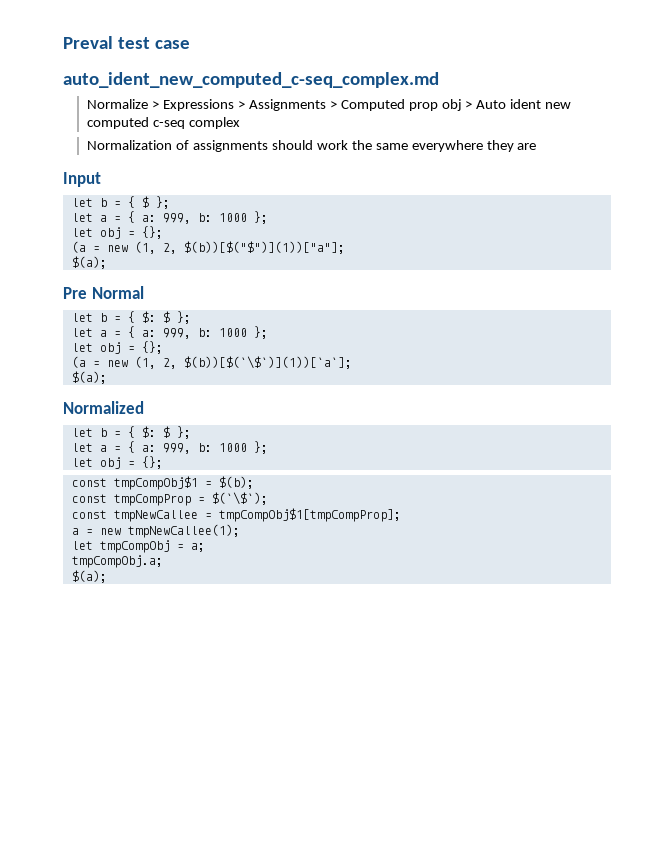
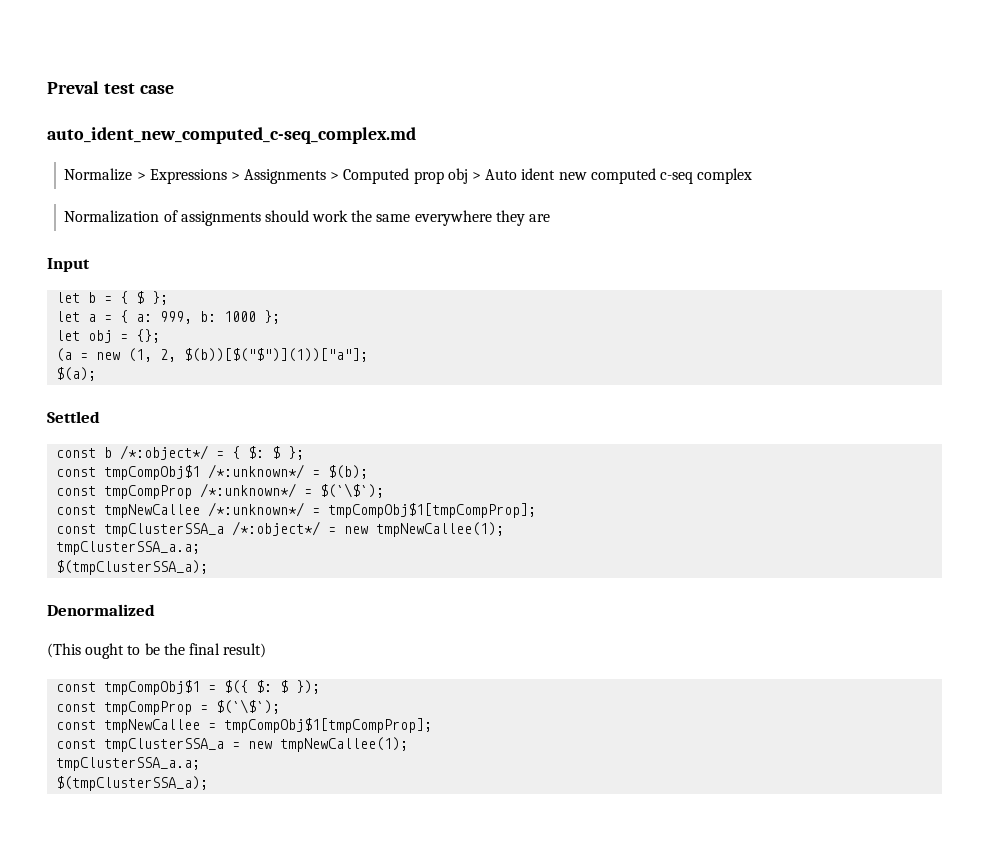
[63,286,144,299] [71,311,191,324] [71,326,268,339] [71,341,163,354] [71,356,352,369] [71,371,107,384] [63,401,144,414] [71,426,191,439] [71,441,268,454] [71,456,163,469] Pre Normal // let b = { $: $ }; // let a = { a: 999, b: 1000 }; // let obj = {}; // (a = new (1, 2, $(b))[$(`\$`)](1))[`a`]; // $(a); // Normalized // let b = { $: $ }; // let a = { a: 999, b: 1000 }; // let obj = {}; -> [47,411,100,423] [56,445,305,460] [56,464,369,480] [56,483,385,499] [56,502,537,518] [56,521,505,537] [56,541,201,555] [56,560,209,575] [47,604,155,616] [47,643,267,659] Settled // const b /*:object*/ = { $: $ }; // const tmpCompObj$1 /*:unknown*/ = $(b); // const tmpCompProp /*:unknown*/ = $(`\$`); // const tmpNewCallee /*:unknown*/ = tmpCompObj$1[tmpCompProp]; // const tmpClusterSSA_a /*:object*/ = new tmpNewCallee(1); // tmpClusterSSA_a.a; // $(tmpClusterSSA_a); // Denormalized // (This ought to be the final result)
[218,476,254,489] $(b); -> [224,680,321,694] $({ $: $ });
[71,524,240,538] [71,540,205,553] [71,555,163,568] [71,570,107,583] a = new tmpNewCallee(1); // let tmpCompObj = a; // tmpCompObj.a; // $(a); -> [56,737,409,752] [56,757,201,771] [56,776,209,791] const tmpClusterSSA_a = new tmpNewCallee(1); // tmpClusterSSA_a.a; // $(tmpClusterSSA_a);

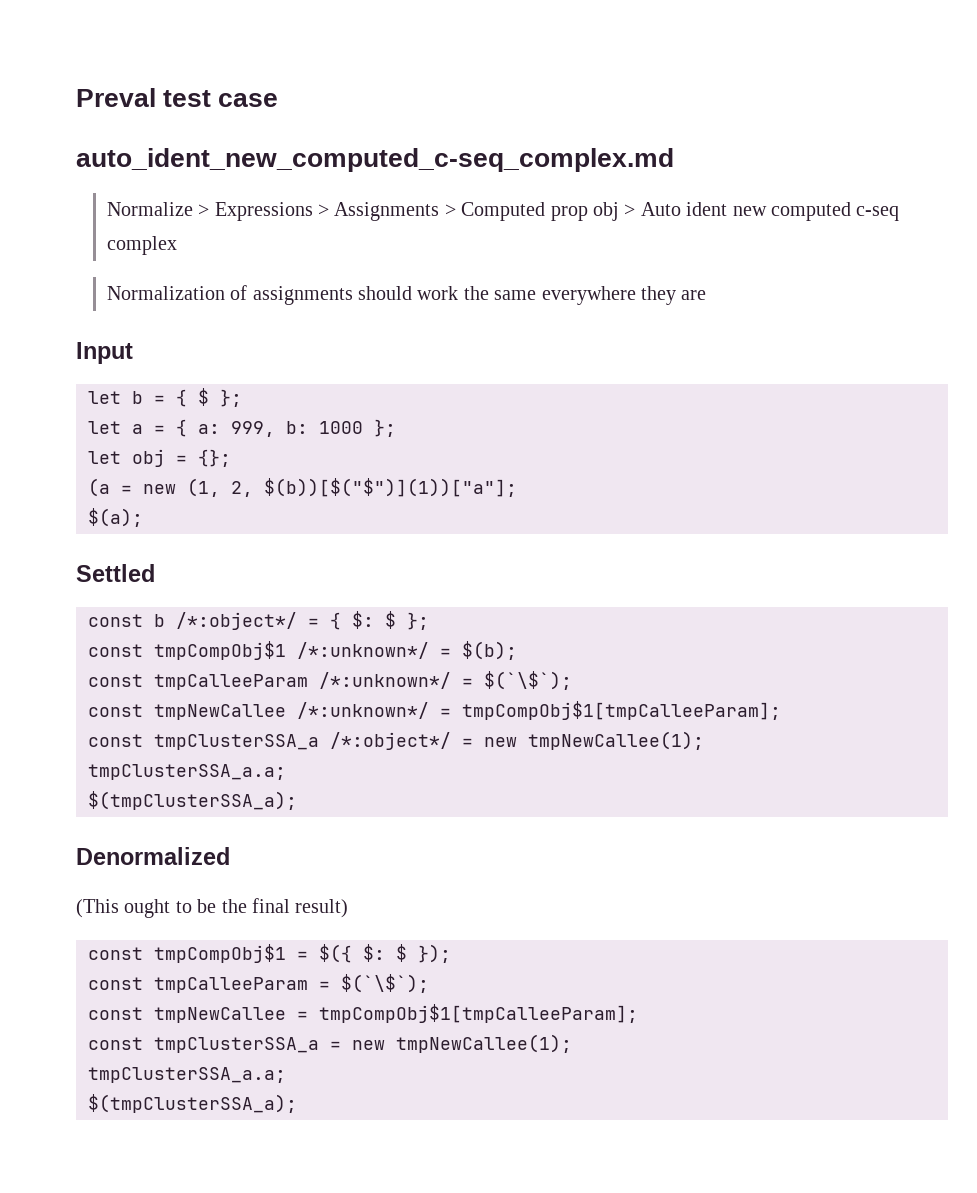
[104,485,193,499] tmpCompProp -> [154,674,308,690] tmpCalleeParam
[328,503,537,518] tmpCompObj$1[tmpCompProp]; -> [462,701,781,720] tmpCompObj$1[tmpCalleeParam];
[104,701,193,715] tmpCompProp -> [154,977,308,993] tmpCalleeParam
[224,718,433,733] tmpCompObj$1[tmpCompProp]; -> [319,1004,638,1023] tmpCompObj$1[tmpCalleeParam];

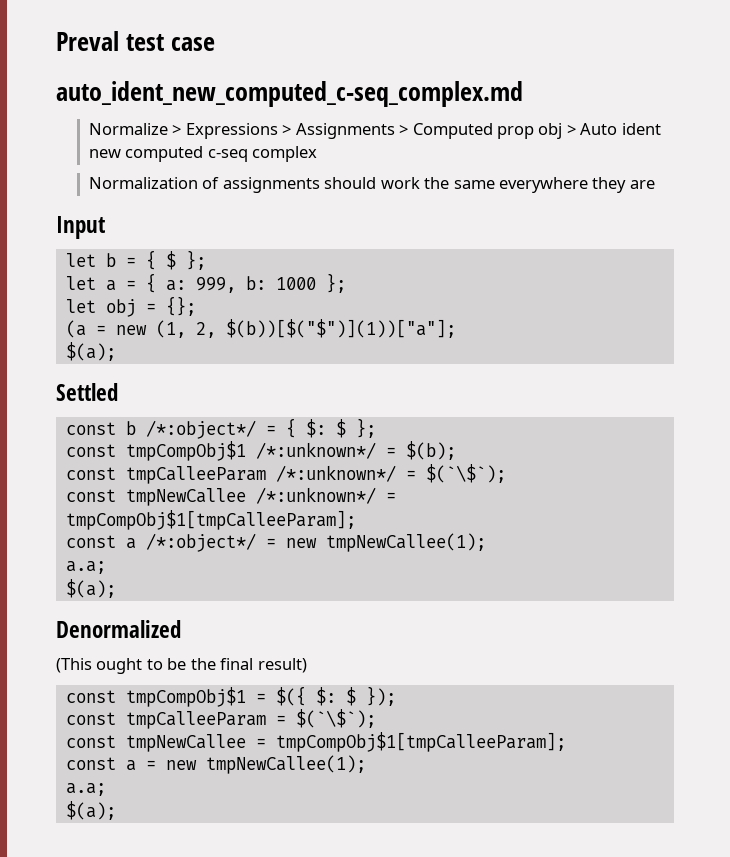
[154,734,319,750] tmpClusterSSA_a -> [125,538,136,549] a
[88,764,286,780] [88,791,297,810] tmpClusterSSA_a.a; // $(tmpClusterSSA_a); -> [65,561,106,574] [65,579,116,598] a.a; // $(a);
[154,1034,572,1053] [88,1067,286,1083] [88,1094,297,1113] tmpClusterSSA_a = new tmpNewCallee(1); // tmpClusterSSA_a.a; // $(tmpClusterSSA_a); -> [125,755,366,774] [65,783,106,796] [65,801,116,820] a = new tmpNewCallee(1); // a.a; // $(a);

